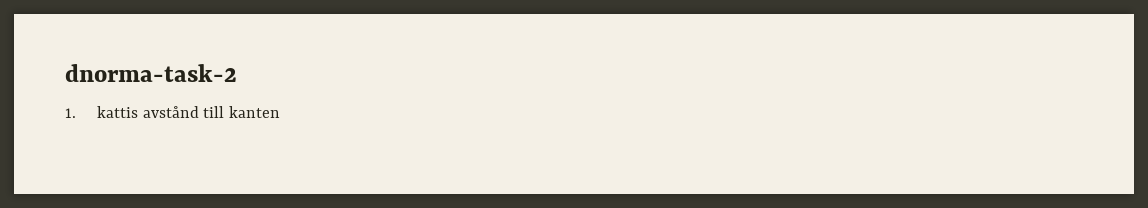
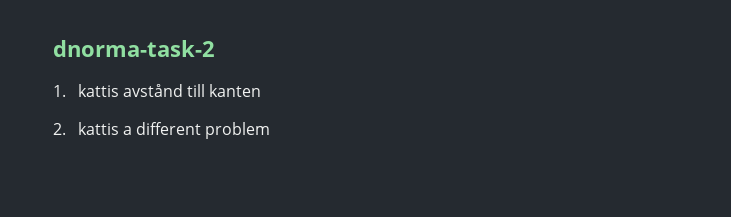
(281, 112) none -> [53,122,271,139] // 2. kattis a different problem

